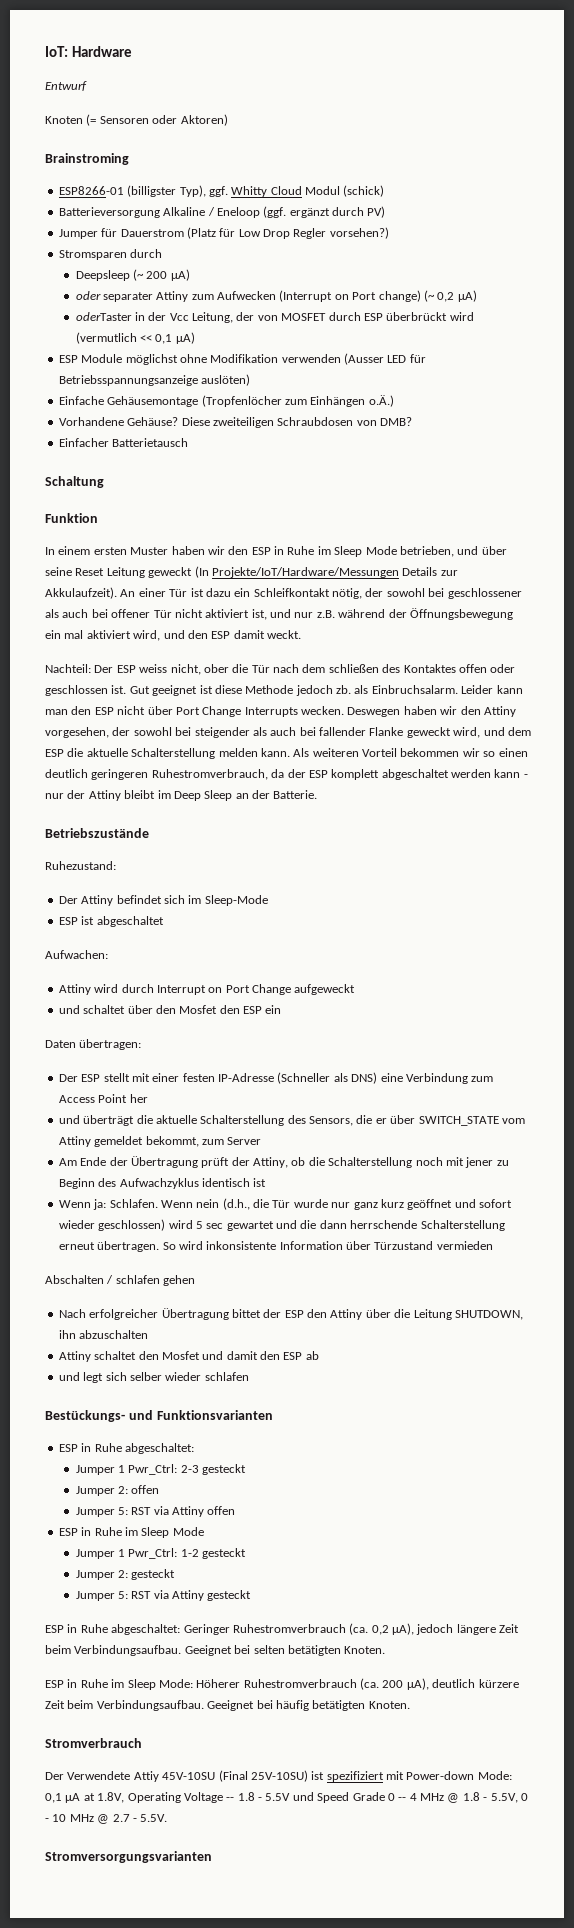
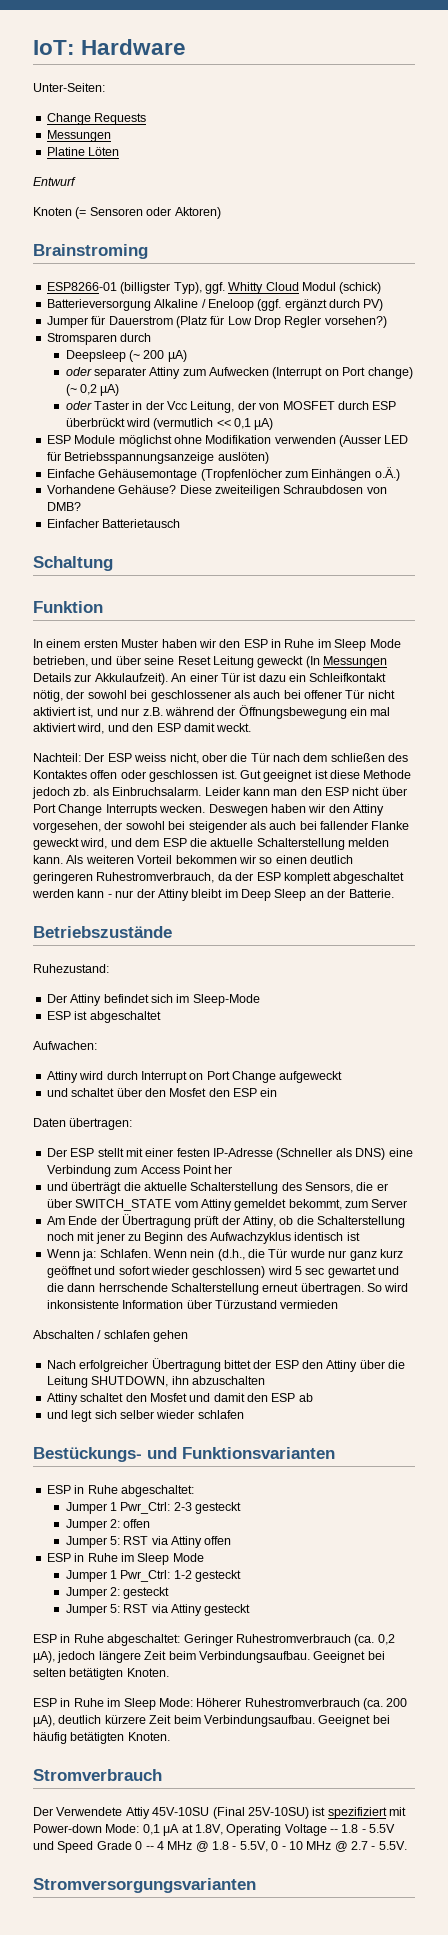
(133, 51) none -> [33,83,105,92] [46,113,147,125] [46,130,111,142] [46,147,120,156] // Unter-Seiten: // Change Requests // Messungen // Platine Löten
[75,312,132,321] oderTaster -> [65,401,129,410] oder Taster
[211,567,399,578] Projekte/IoT/Hardware/Messungen -> [323,656,387,668] Messungen

